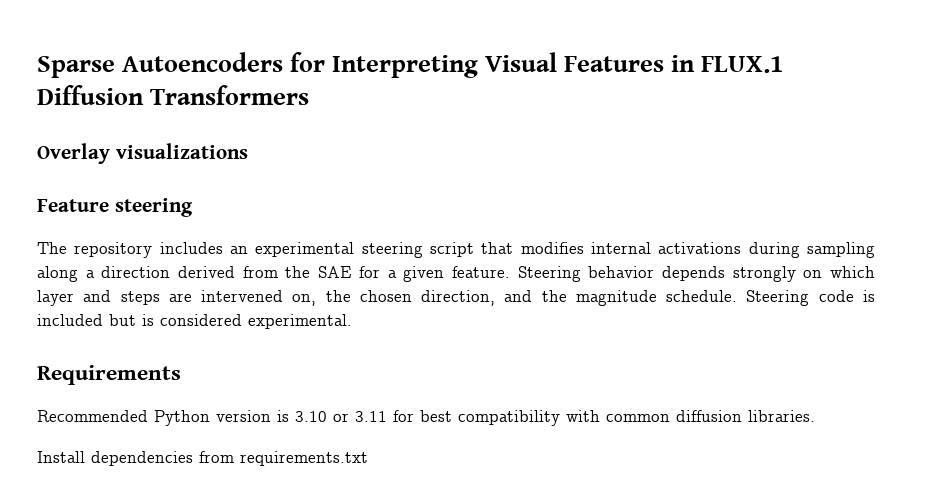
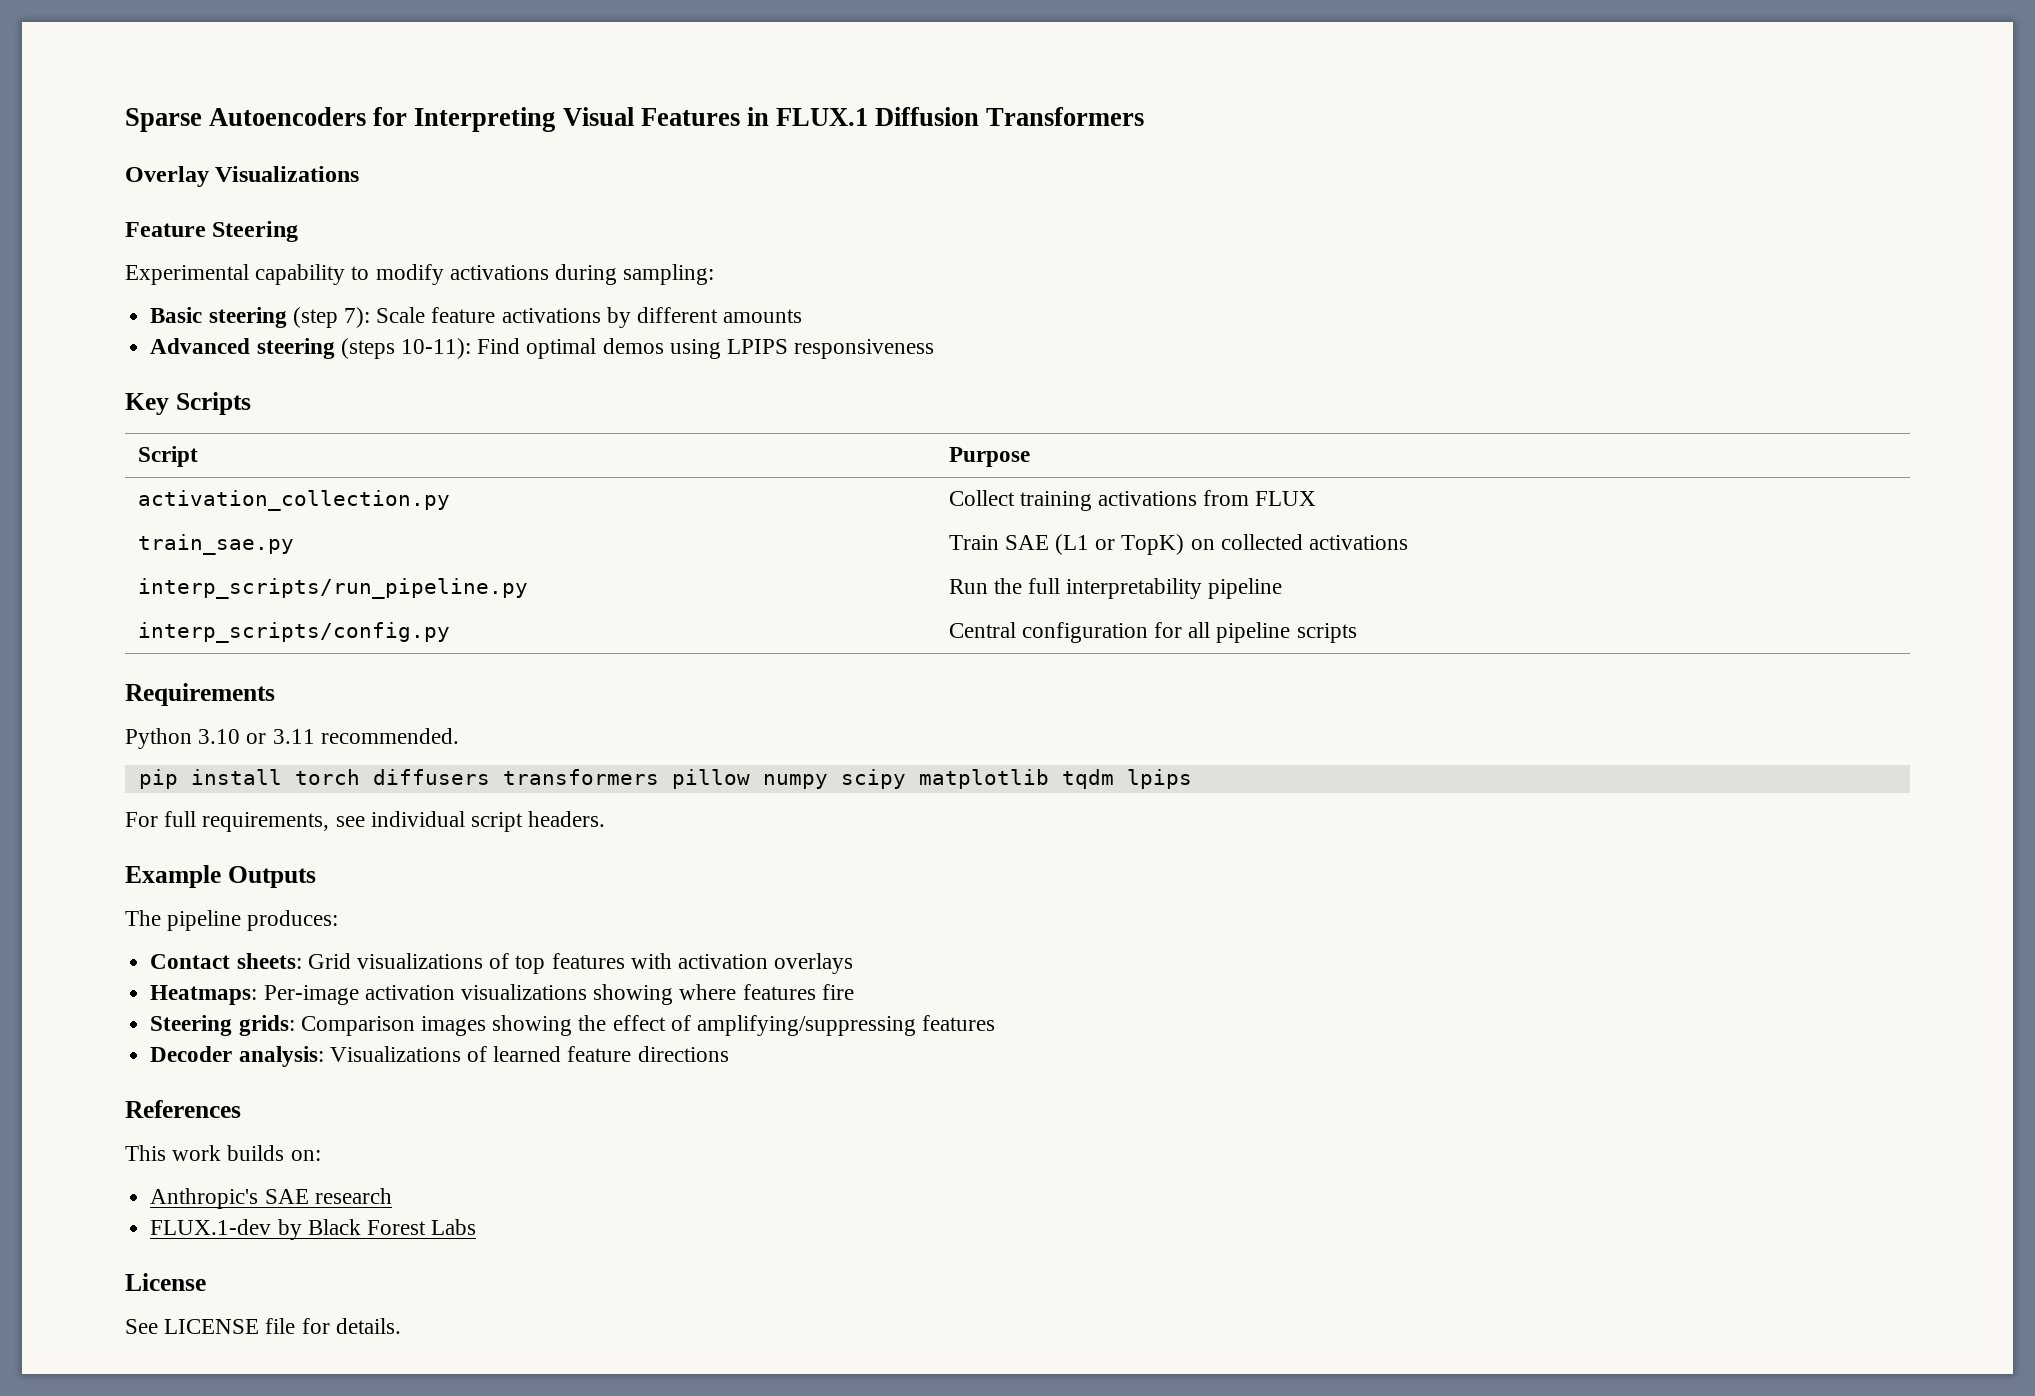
[115,143,248,159] visualizations -> [215,166,360,182] Visualizations
[114,198,193,217] [37,242,876,258] [37,266,875,282] [37,290,875,306] [37,314,352,329] [37,365,181,385] [37,410,815,426] [37,451,368,466] steering // The repository includes an experimental steering script that modifies internal activations during sampling along a direction derived from the SAE for a given feature. Steering behavior depends strongly on which layer and steps are intervened on, the chosen direction, and the magnitude schedule. Steering code is included but is considered experimental. // Requirements // Recommended Python version is 3.10 or 3.11 for best compatibility with common diffusion libraries. // Install dependencies from requirements.txt -> [212,221,299,242] [125,264,715,285] [150,307,803,328] [150,338,935,359] [125,392,251,415] [137,446,198,467] [948,447,1030,467] [137,490,450,511] [948,490,1317,511] [137,534,294,555] [948,534,1409,555] [137,578,528,599] [948,578,1283,599] [137,622,450,643] [948,622,1357,643] [125,683,275,706] [125,728,459,749] [138,769,1192,789] [125,811,606,832] [125,865,316,888] [125,910,339,931] [150,953,854,974] [150,984,854,1005] [150,1015,996,1036] [150,1046,729,1067] [125,1100,241,1118] [125,1145,321,1161] [150,1188,392,1209] [150,1219,477,1240] [125,1273,206,1291] [125,1318,401,1334] Steering // Experimental capability to modify activations during sampling: // Basic steering (step 7): Scale feature activations by different amounts // Advanced steering (steps 10-11): Find optimal demos using LPIPS responsiveness // Key Scripts // Script | Purpose // activation_collection.py | Collect training activations from FLUX // train_sae.py | Train SAE (L1 or TopK) on collected activations // interp_scripts/run_pipeline.py | Run the full interpretability pipeline // interp_scripts/config.py | Central configuration for all pipeline scripts // Requirements // Python 3.10 or 3.11 recommended. // pip install torch diffusers transformers pillow numpy scipy matplotlib tqdm lpips // For full requirements, see individual script headers. // Example Outputs // The pipeline produces: // Contact sheets: Grid visualizations of top features with activation overlays // Heatmaps: Per-image activation visualizations showing where features fire // Steering grids: Comparison images showing the effect of amplifying/suppressing features // Decoder analysis: Visualizations of learned feature directions // References // This work builds on: // Anthropic's SAE research // FLUX.1-dev by Black Forest Labs // License // See LICENSE file for details.

